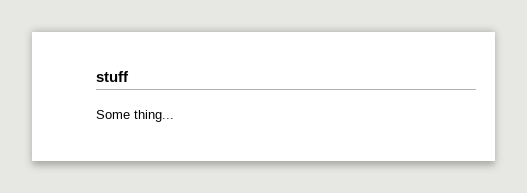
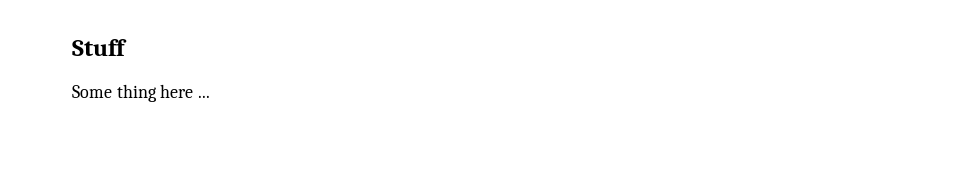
[96,71,129,82] stuff -> [72,39,127,56] Stuff
[134,110,174,122] thing... -> [116,84,211,102] thing here ...

